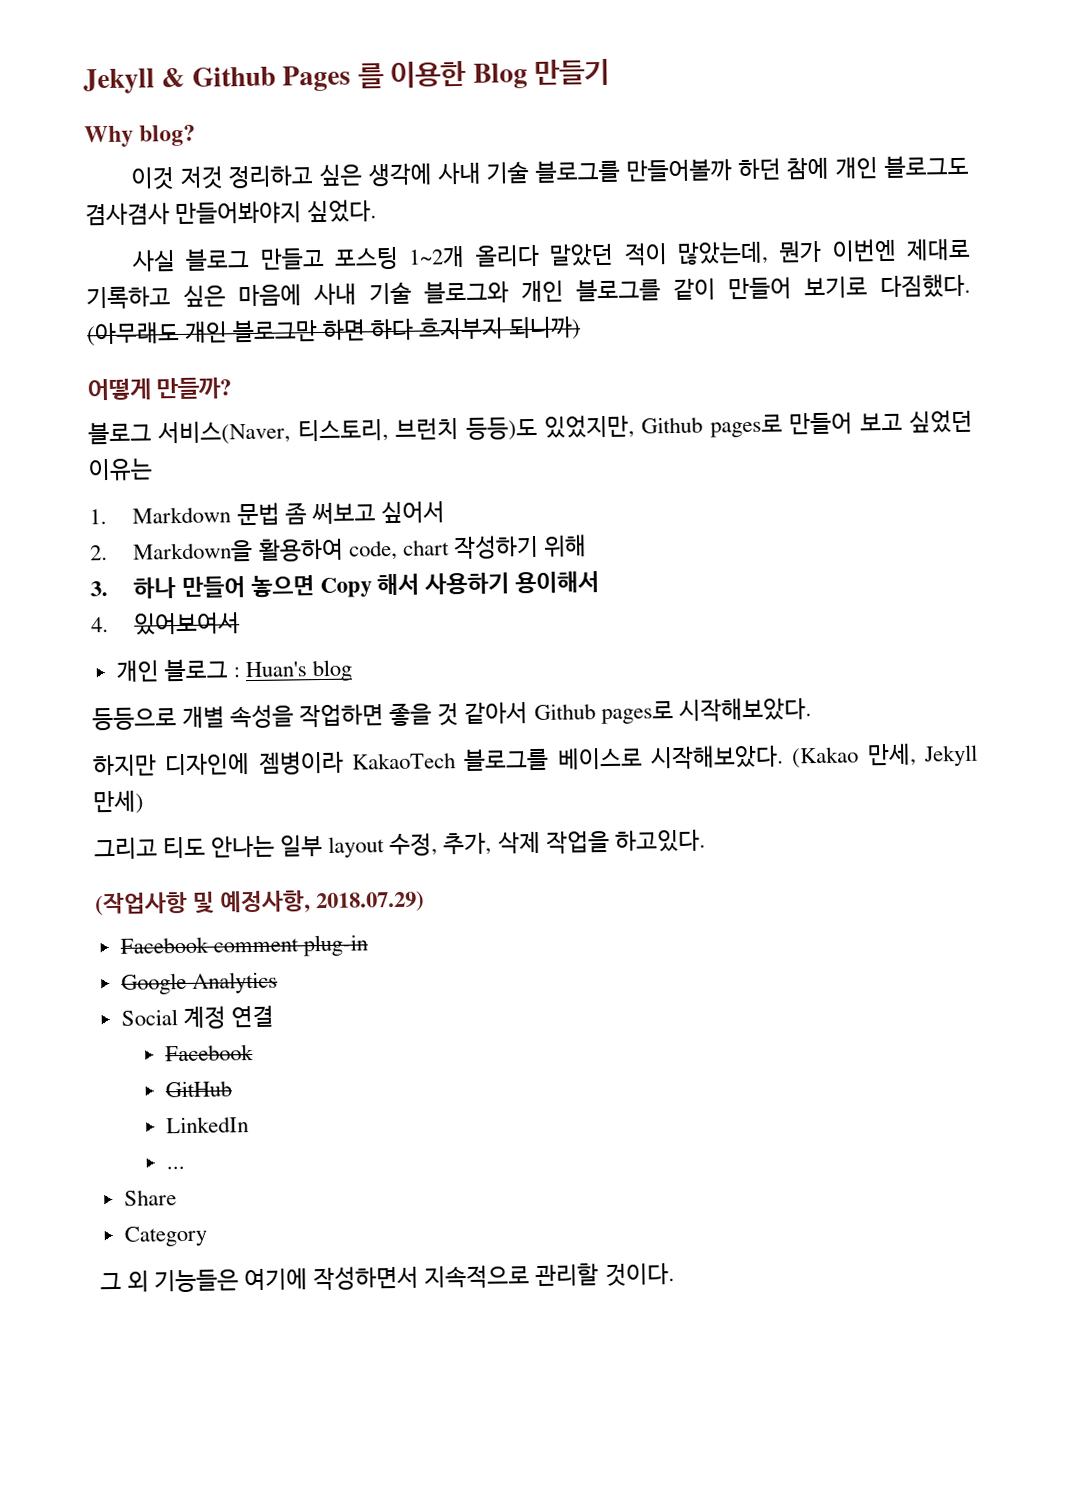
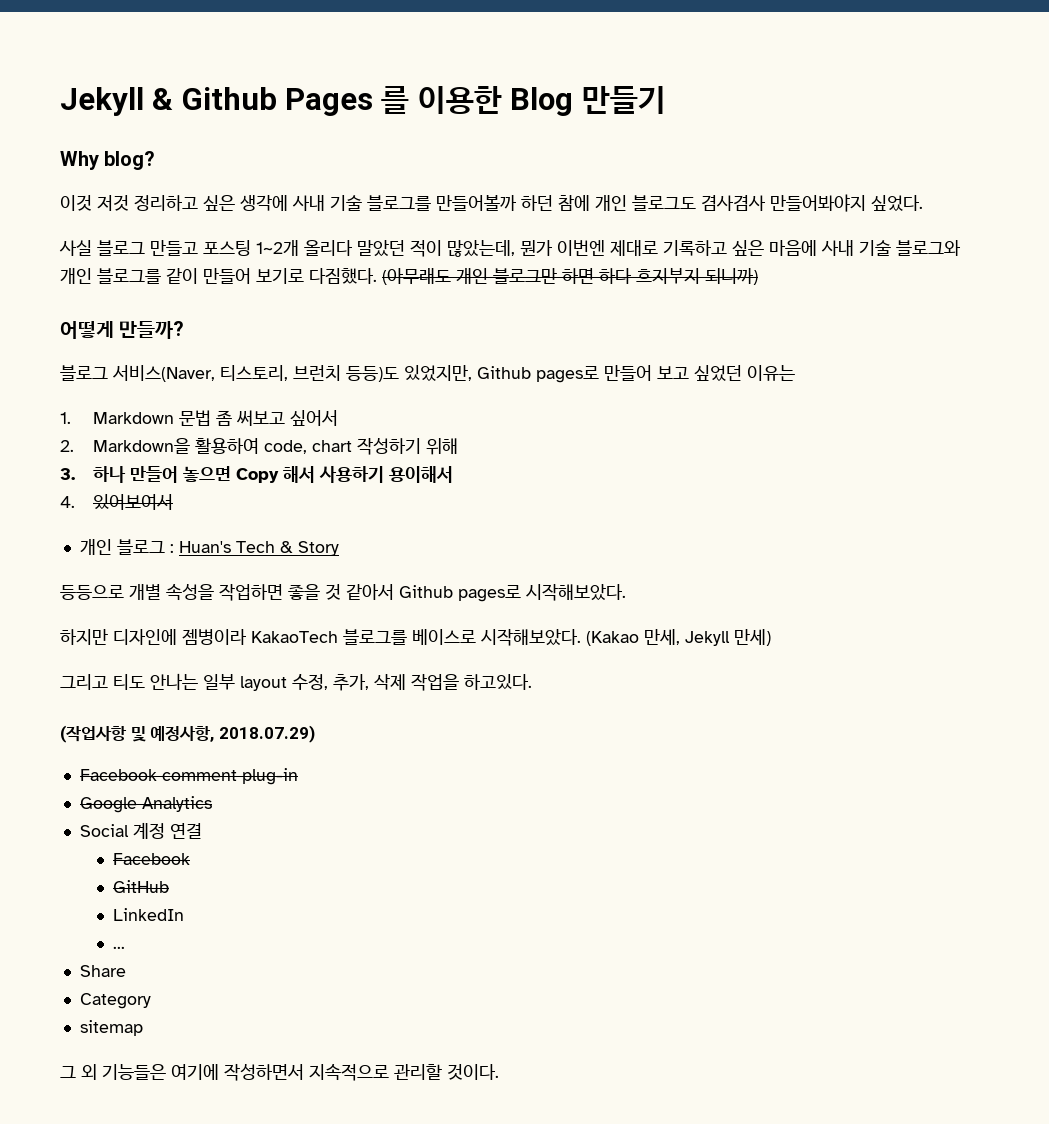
[312,659,354,682] blog -> [235,541,339,556] Tech & Story
(207, 1236) none -> [79,1020,143,1036] // sitemap

